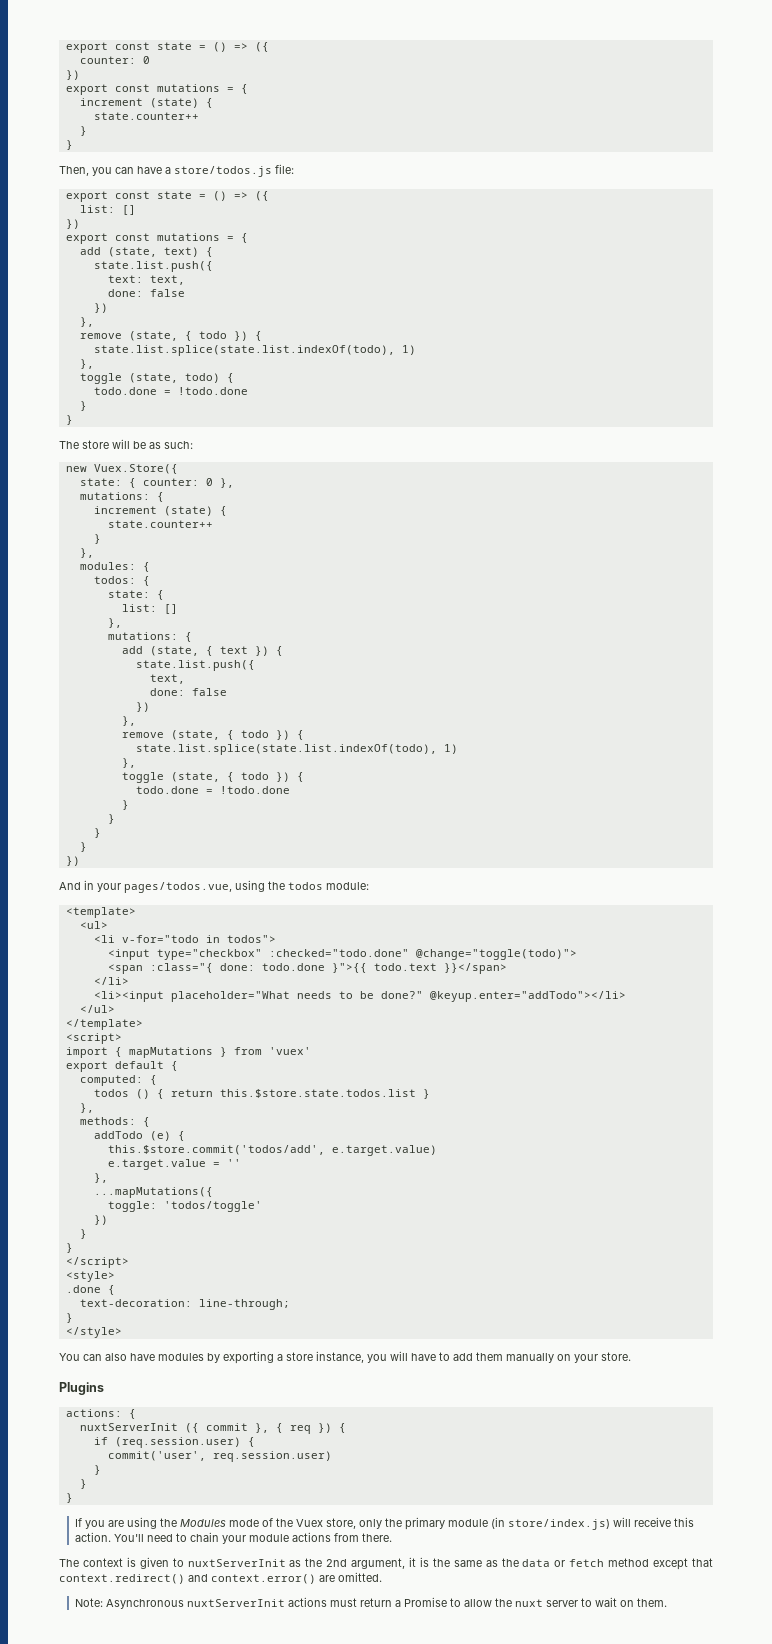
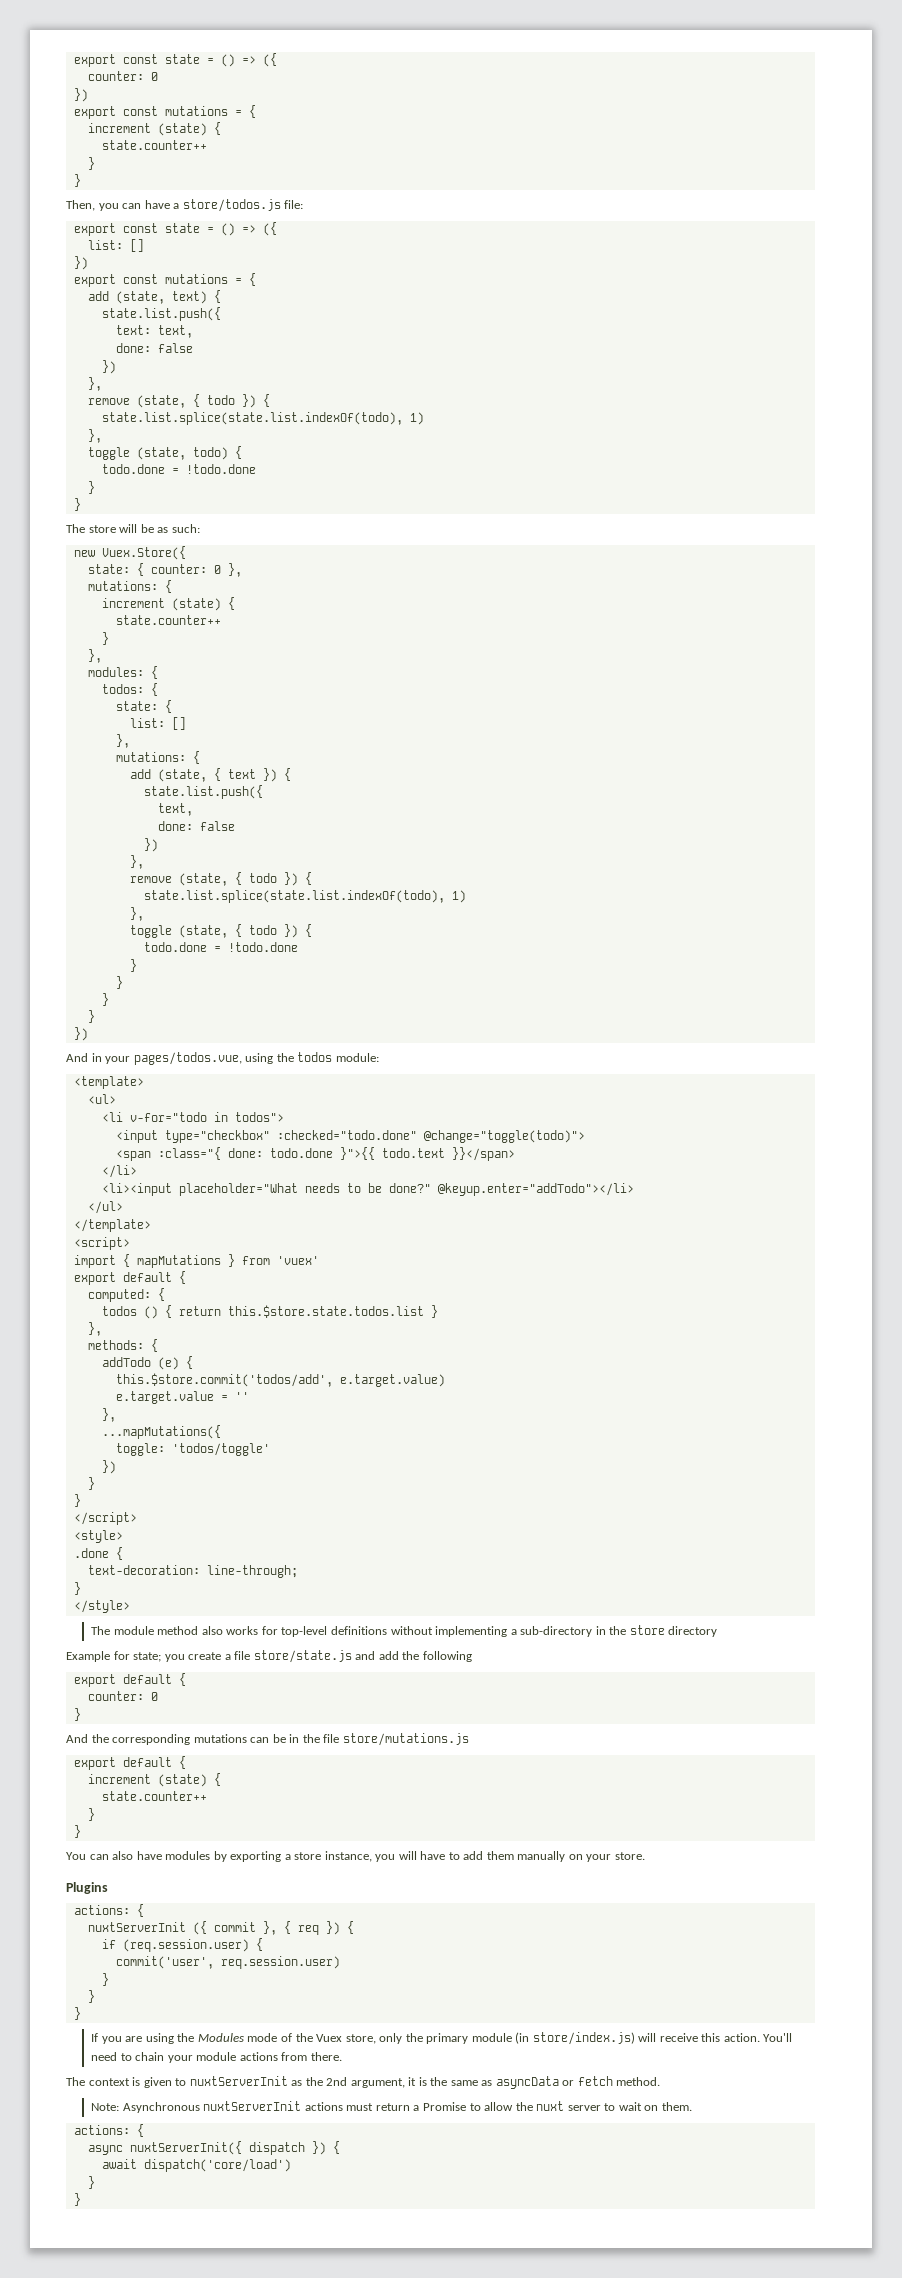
(122, 1332) none -> [91,1625,718,1637] [66,1650,472,1663] [73,1673,186,1687] [87,1691,158,1701] [73,1708,81,1721] [66,1733,469,1746] [73,1756,186,1770] [87,1773,221,1787] [101,1791,207,1801] [87,1808,95,1821] [73,1825,81,1838] // The module method also works for top-level definitions without implementing a sub-directory in the store directory // Example for state; you create a file store/state.js and add the following // export default { // counter: 0 // } // And the corresponding mutations can be in the file store/mutations.js // export default { // increment (state) { // state.counter++ // } // }
[501,1558,714,1570] [59,1572,382,1584] the data or fetch method except that context.redirect() and context.error() are omitted. -> [495,2076,661,2089] asyncData or fetch method.
(667, 1602) none -> [73,2124,144,2137] [87,2141,340,2155] [101,2159,291,2172] [87,2176,95,2189] [73,2193,81,2206] // actions: { // async nuxtServerInit({ dispatch }) { // await dispatch('core/load') // } // }

